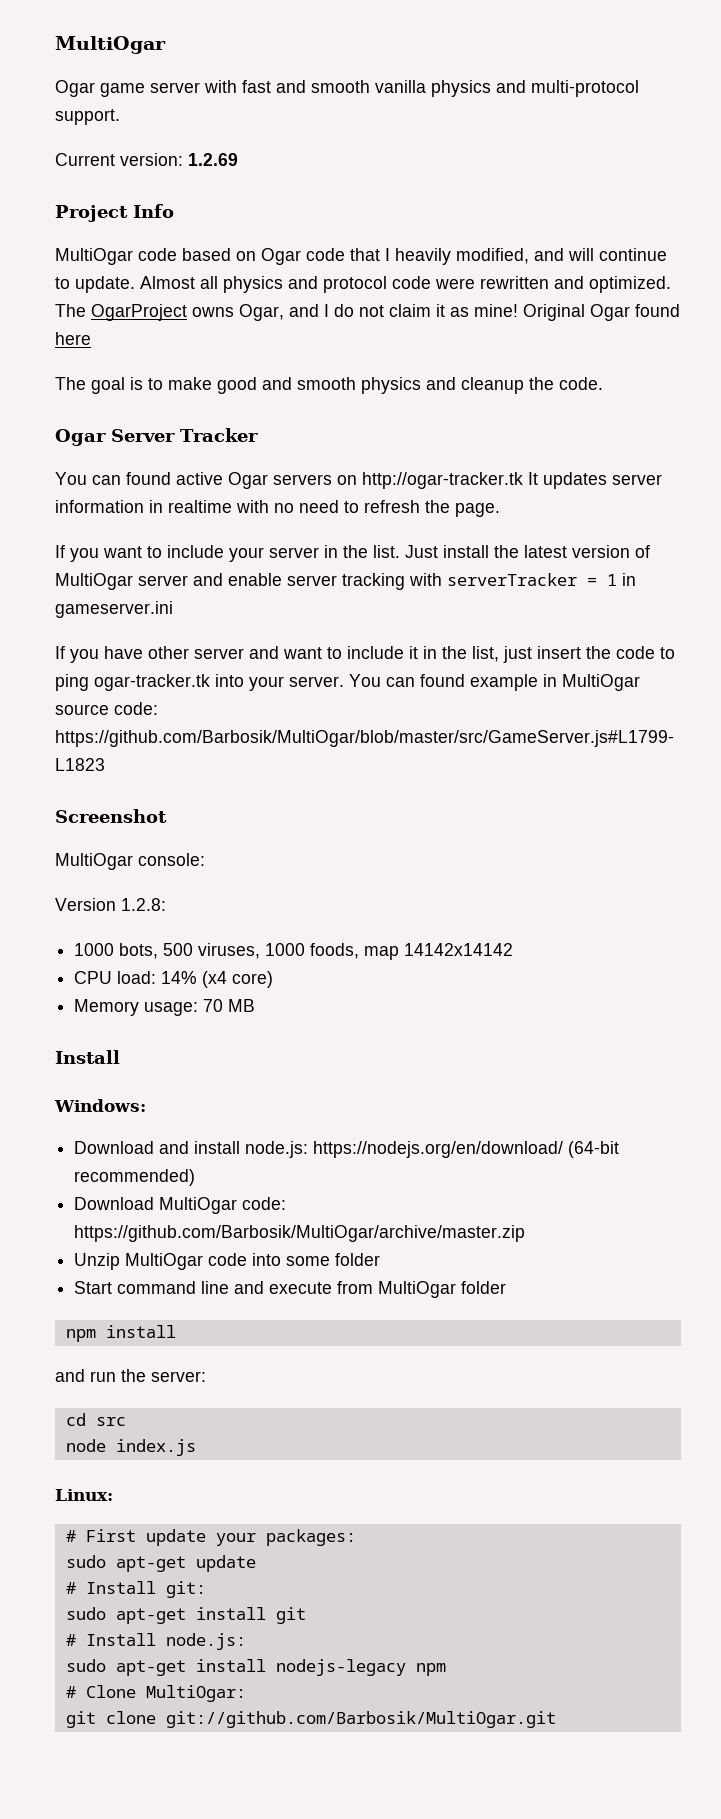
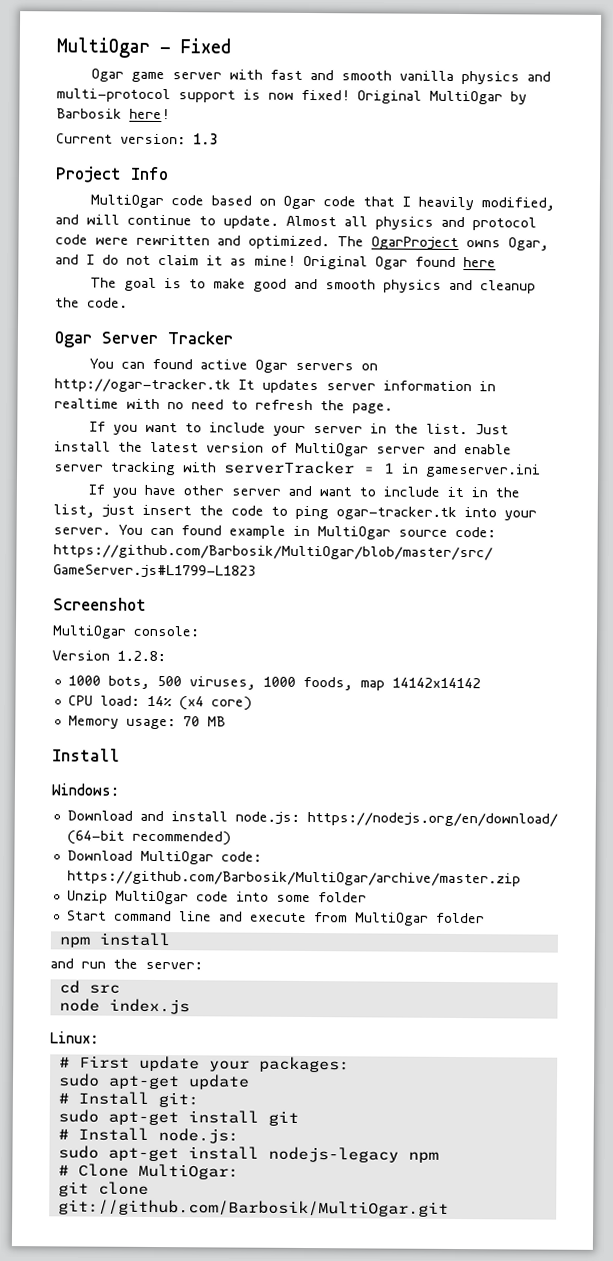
[55,36,166,54] MultiOgar -> [56,37,231,58] MultiOgar - Fixed
[55,109,120,125] support. -> [178,89,527,105] [56,108,170,120] support is now fixed! Original MultiOgar by Barbosik here!
[188,153,238,166] 1.2.69 -> [193,133,218,145] 1.3

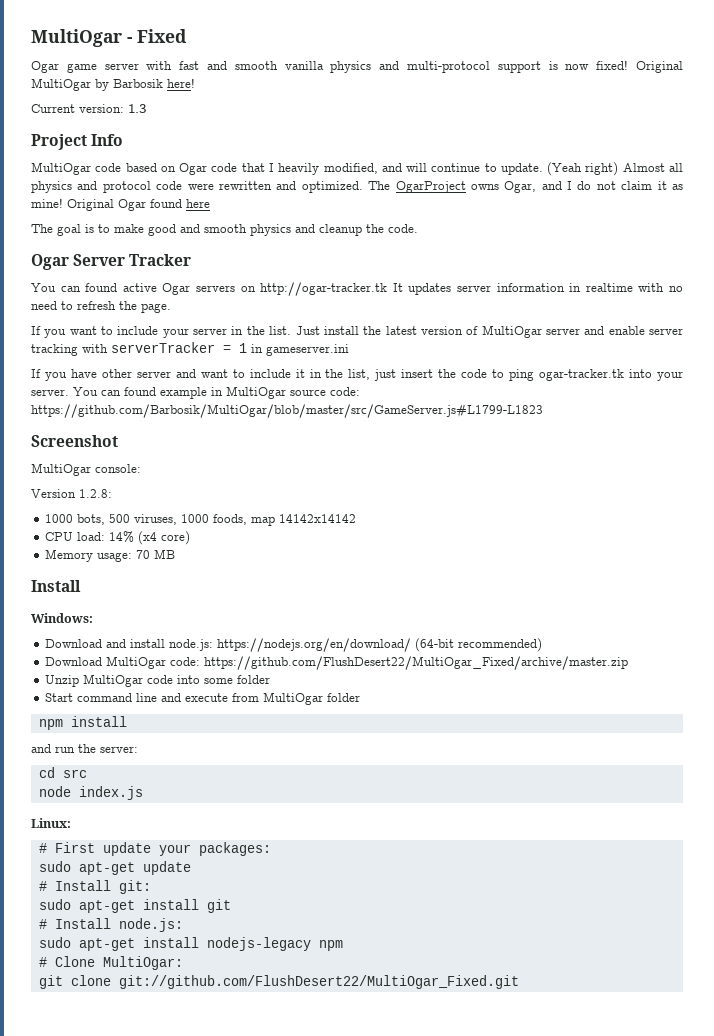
(279, 222) none -> [547,162,619,176] (Yeah right)
[66,870,521,887] https://github.com/Barbosik/MultiOgar/archive/master.zip -> [204,656,629,670] https://github.com/FlushDesert22/MultiOgar_Fixed/archive/master.zip
[57,1199,449,1217] git://github.com/Barbosik/MultiOgar.git -> [118,975,519,989] git://github.com/FlushDesert22/MultiOgar_Fixed.git

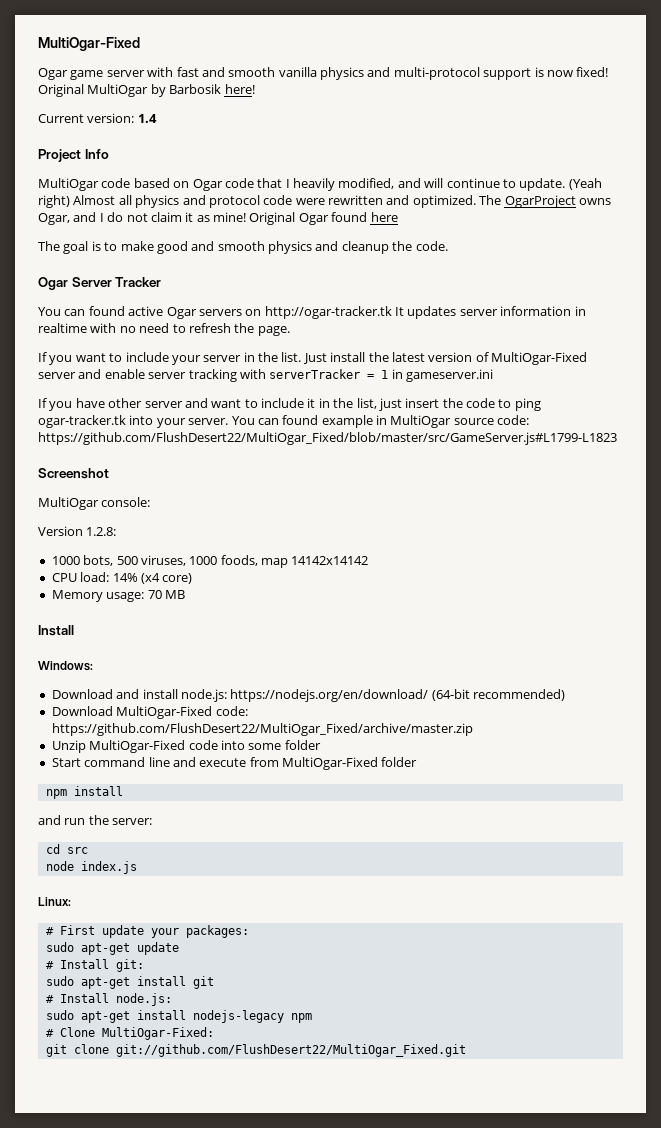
[31,29,187,47] MultiOgar - Fixed -> [38,37,140,51] MultiOgar-Fixed
[128,104,146,113] 1.3 -> [137,114,157,123] 1.4
[481,325,542,338] MultiOgar -> [491,352,587,365] MultiOgar-Fixed
[31,404,543,418] https://github.com/Barbosik/MultiOgar/blob/master/src/GameServer.js#L1799-L1823 -> [38,432,617,445] https://github.com/FlushDesert22/MultiOgar_Fixed/blob/master/src/GameServer.js#L1799-L1823
[106,656,167,669] MultiOgar -> [116,706,213,719] MultiOgar-Fixed
[83,674,144,687] MultiOgar -> [89,740,186,753] MultiOgar-Fixed
[263,692,324,705] MultiOgar -> [282,757,378,770] MultiOgar-Fixed
[102,956,183,970] MultiOgar: -> [101,1027,214,1040] MultiOgar-Fixed:

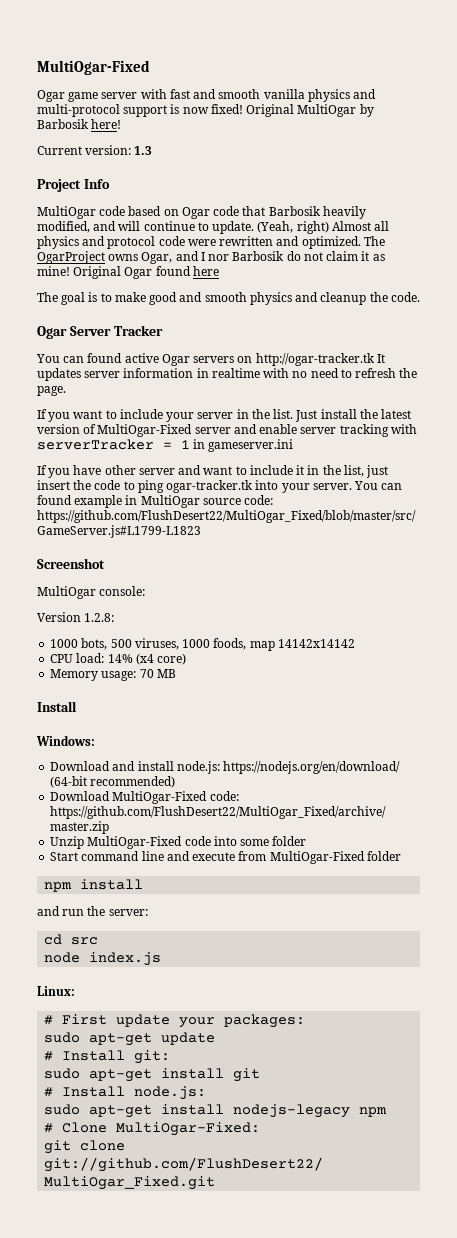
[137,114,157,123] 1.4 -> [134,146,153,155] 1.3
[285,179,290,188] I -> [268,206,321,216] Barbosik
[568,178,602,190] (Yeah -> [257,221,294,233] (Yeah,
(104, 217) none -> [208,251,285,261] nor Barbosik

